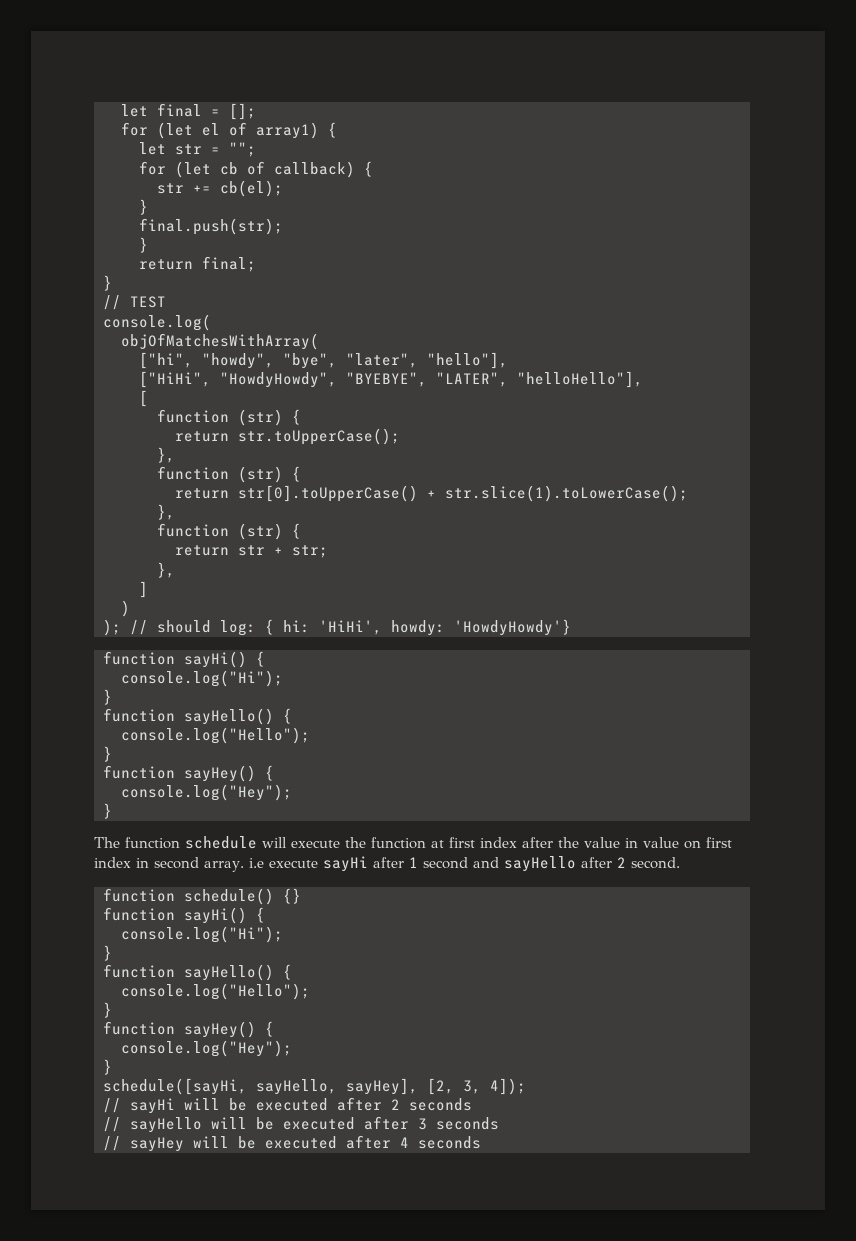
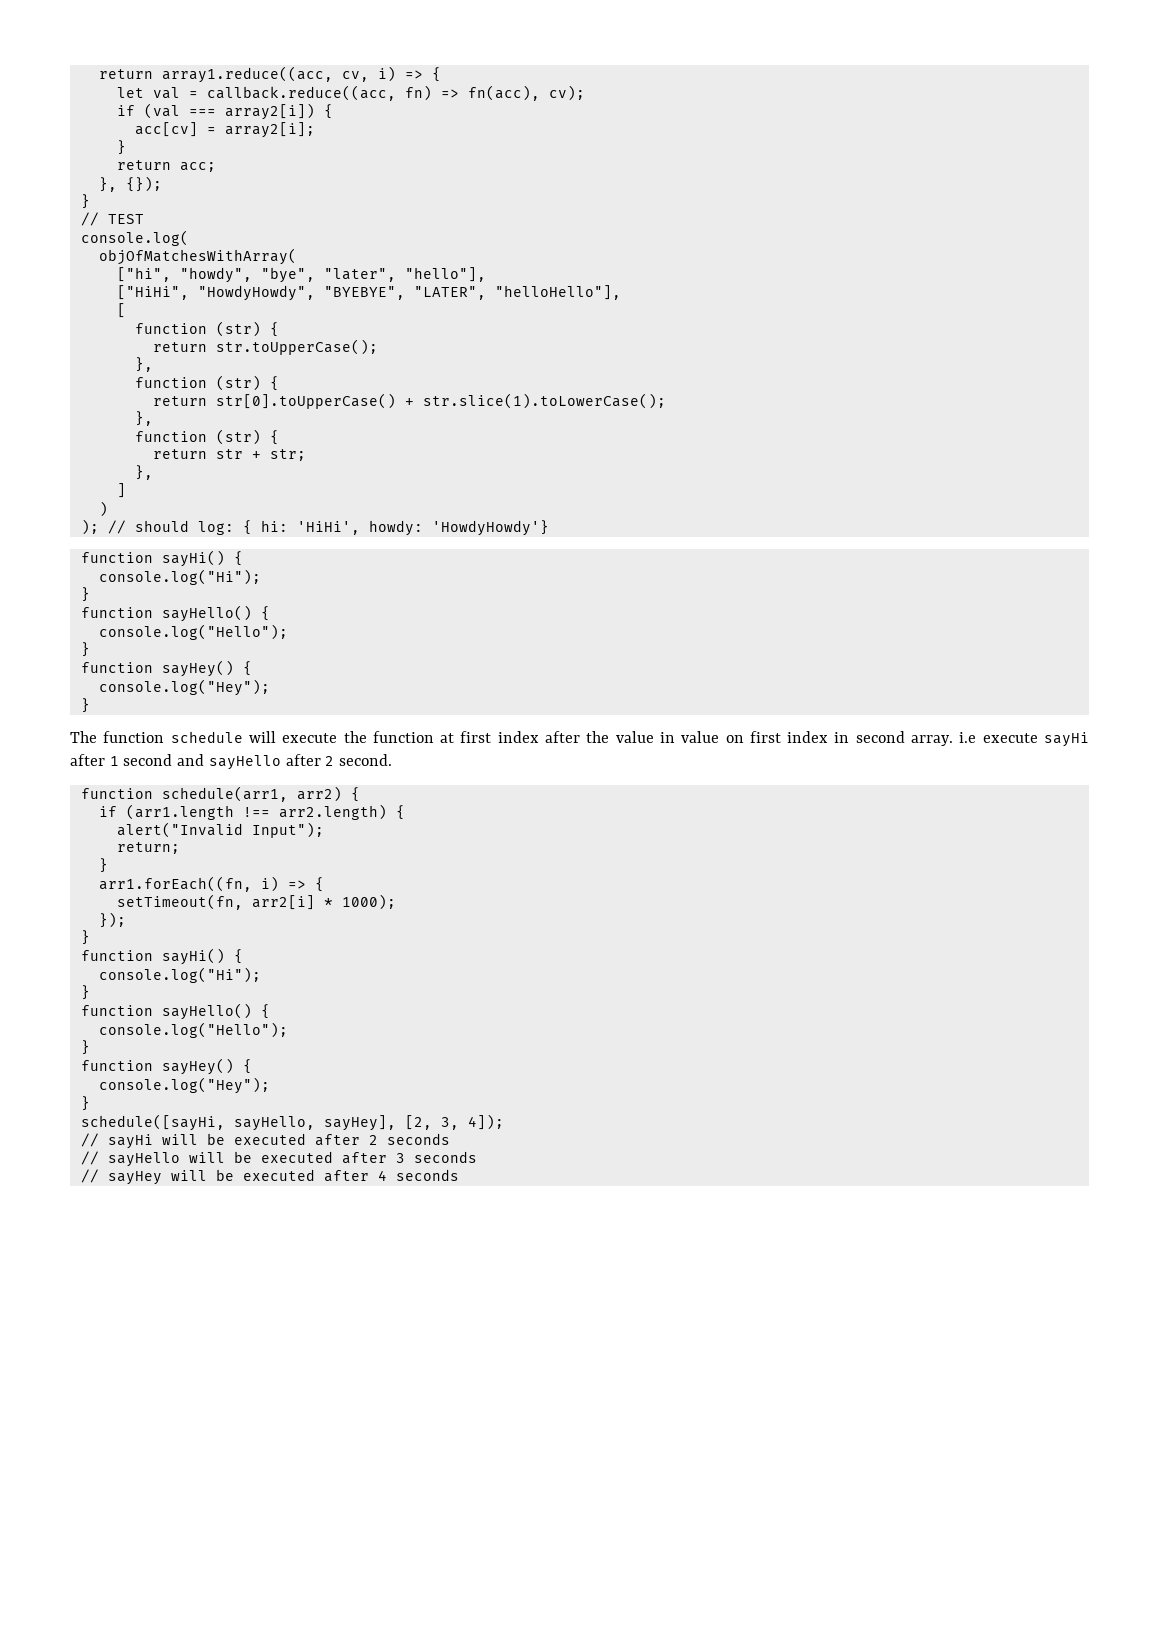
[121,103,256,120] [121,122,337,139] [139,142,256,157] [139,161,373,178] [157,180,283,197] [139,199,148,215] [139,218,283,235] let final = []; // for (let el of array1) { // let str = ""; // for (let cb of callback) { // str += cb(el); // } // final.push(str); -> [98,66,441,83] [116,85,585,101] [116,103,333,120] [134,122,315,138] return array1.reduce((acc, cv, i) => { // let val = callback.reduce((acc, fn) => fn(acc), cv); // if (val === array2[i]) { // acc[cv] = array2[i];
[202,256,256,272] final; -> [179,162,216,172] [98,176,162,192] acc; // }, {});
[184,888,301,905] schedule() {} -> [161,786,360,802] [98,804,405,820] [116,822,324,838] [116,842,180,854] [98,858,108,873] [98,876,324,892] [116,894,396,910] [98,912,126,928] [80,930,90,945] schedule(arr1, arr2) { // if (arr1.length !== arr2.length) { // alert("Invalid Input"); // return; // } // arr1.forEach((fn, i) => { // setTimeout(fn, arr2[i] * 1000); // }); // }

